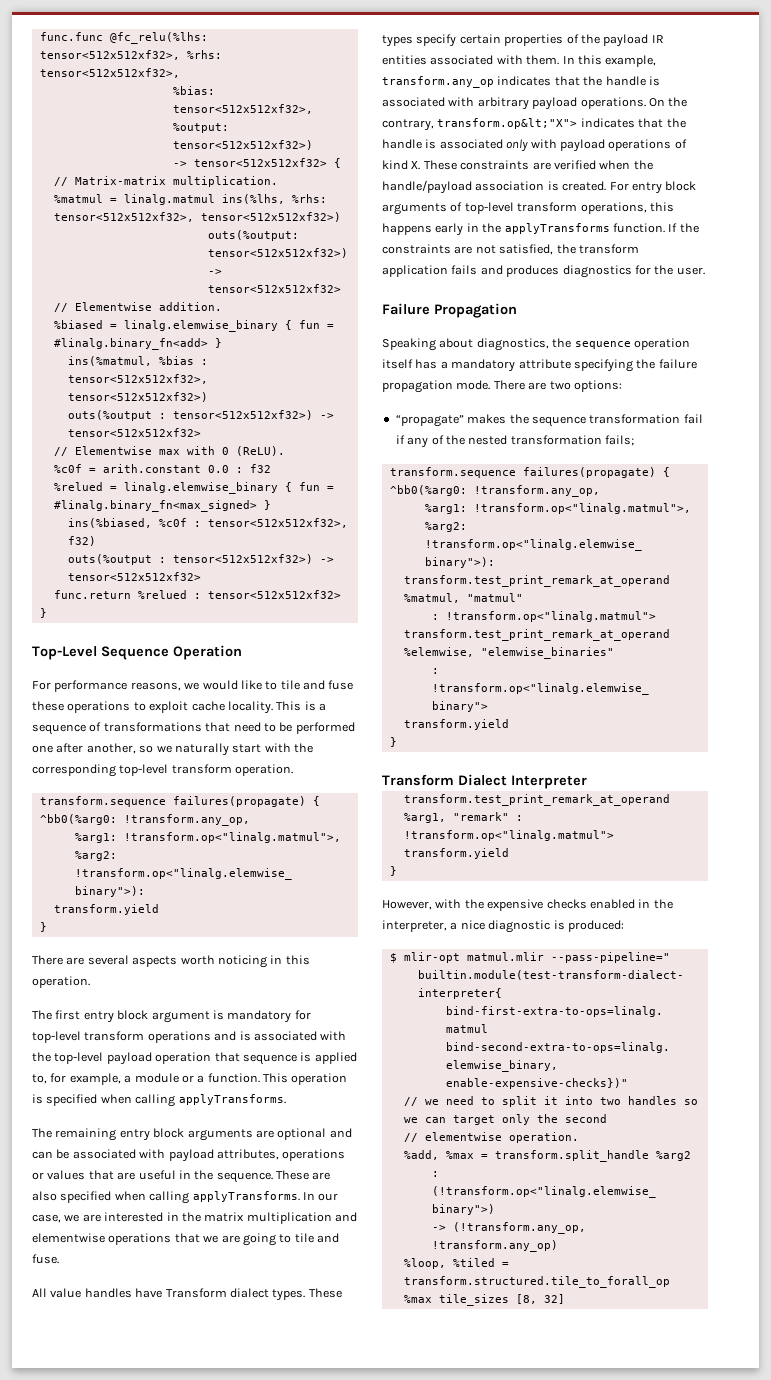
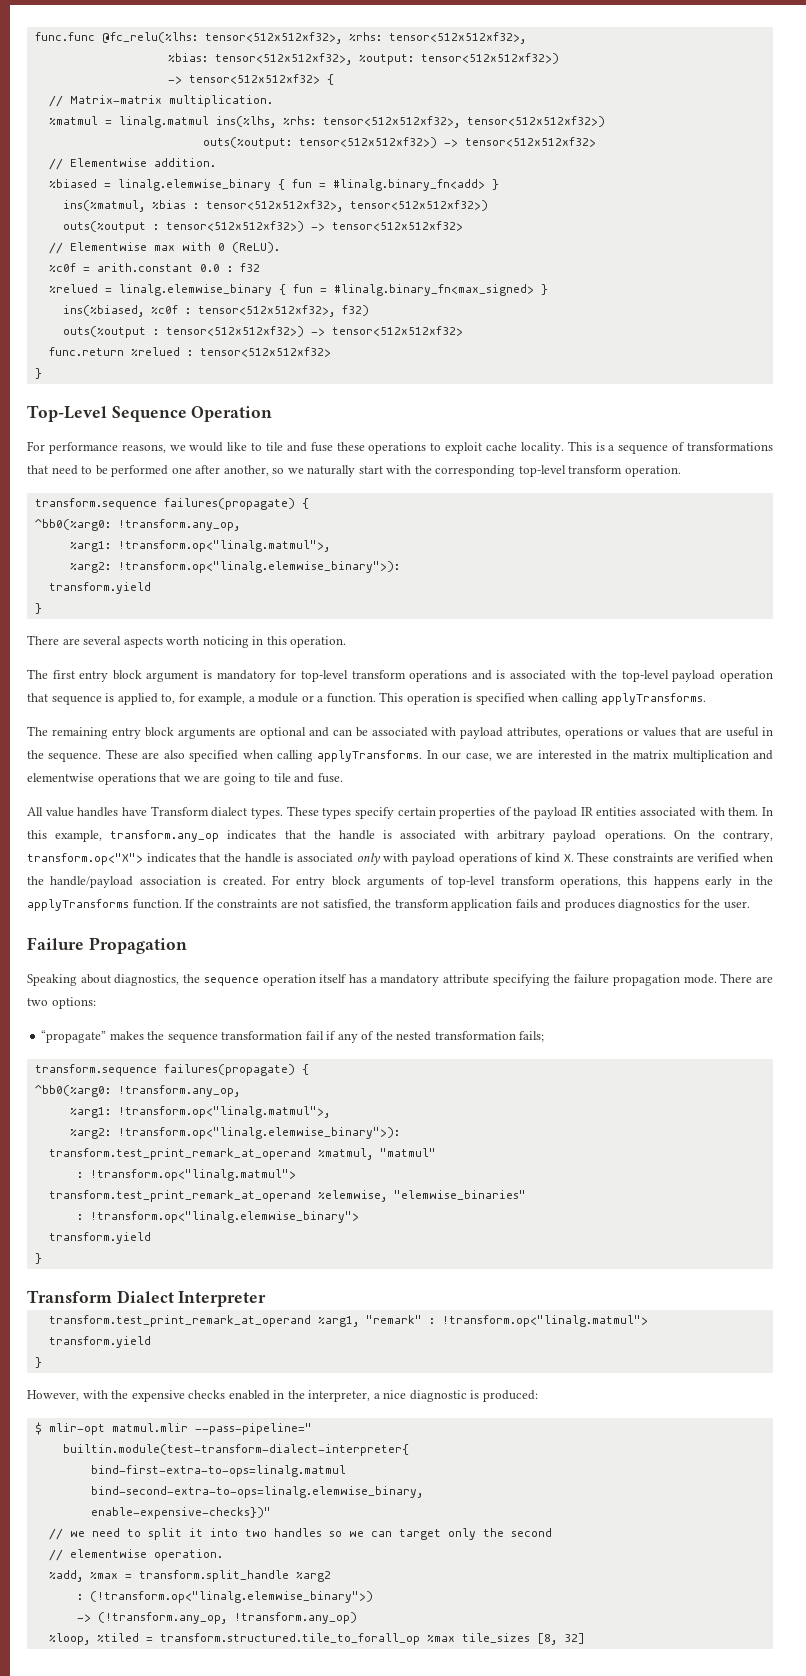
[437,118,578,129] transform.op&lt;"X"> -> [27,853,143,865] transform.op<"X">

